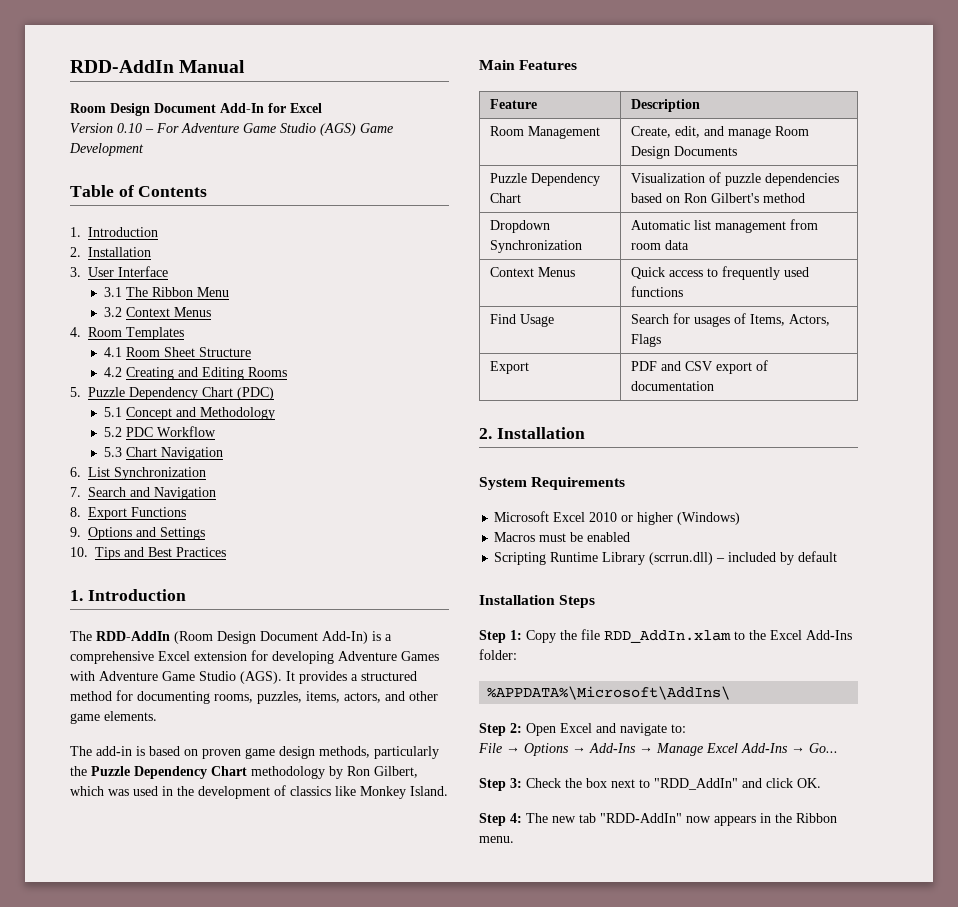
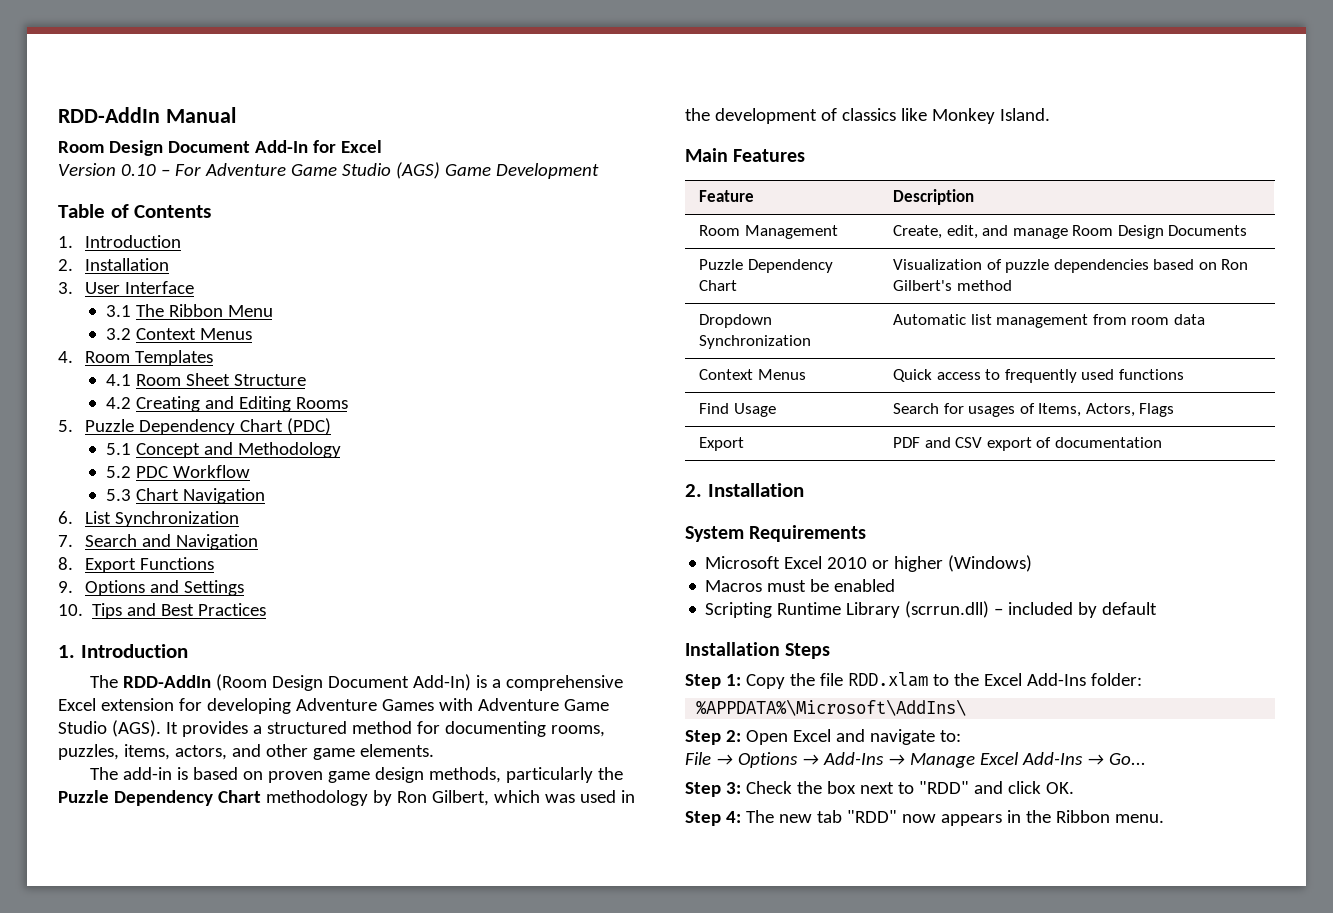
[604,630,731,643] RDD_AddIn.xlam -> [847,672,928,687] RDD.xlam
[654,778,738,790] "RDD_AddIn" -> [918,781,969,794] "RDD"
[600,813,682,823] "RDD-AddIn" -> [846,810,897,823] "RDD"

